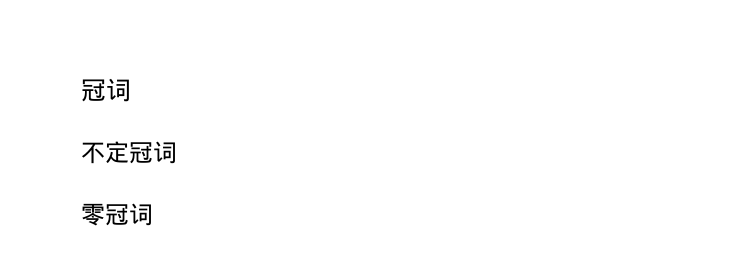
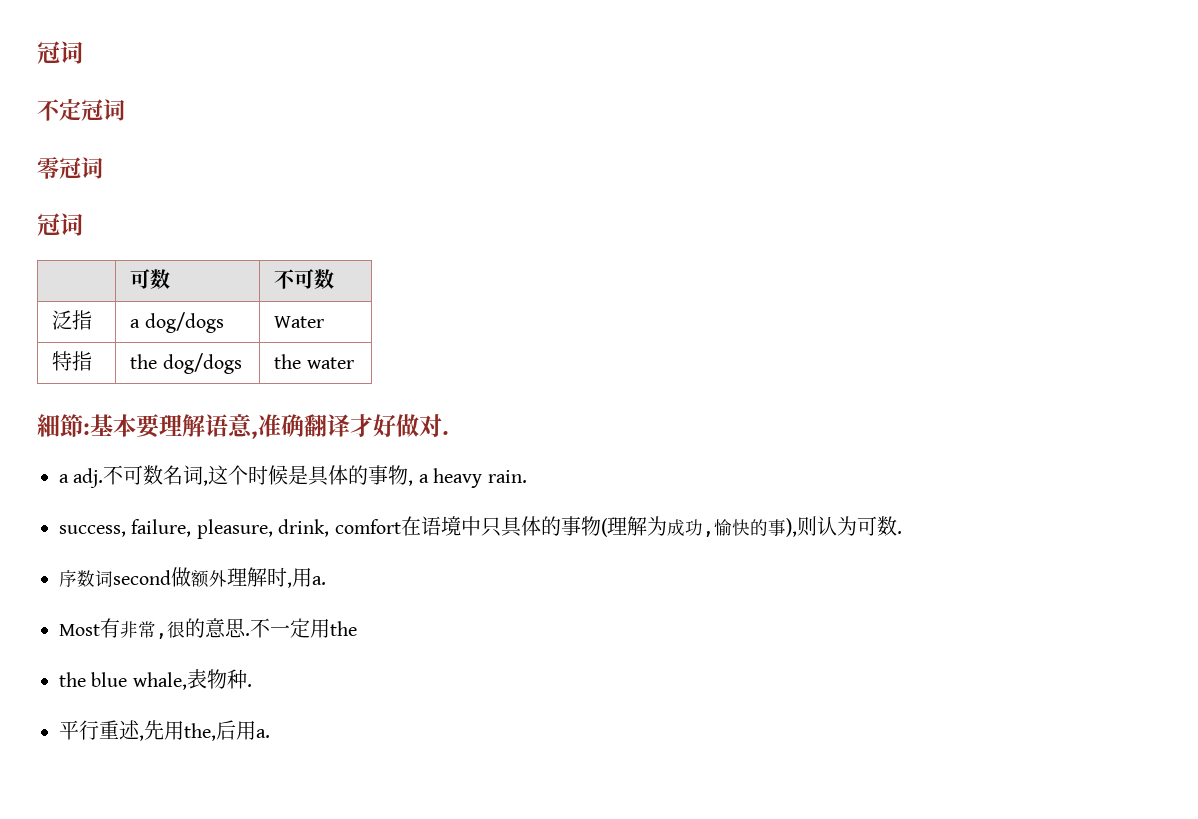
(153, 214) none -> [37,213,83,236] [130,269,171,289] [274,269,335,289] [52,310,93,330] [130,312,224,333] [274,316,325,328] [52,351,93,371] [130,353,242,374] [274,354,354,369] [37,414,449,439] [59,465,527,488] [59,516,902,539] [59,567,326,588] [59,618,357,639] [59,669,252,690] [59,720,270,741] // 冠词 // | 可数 | 不可数 // 泛指 | a dog/dogs | Water // 特指 | the dog/dogs | the water // 細節:基本要理解语意,准确翻译才好做对. // a adj.不可数名词,这个时候是具体的事物, a heavy rain. // success, failure, pleasure, drink, comfort在语境中只具体的事物(理解为成功,愉快的事),则认为可数. // 序数词second做额外理解时,用a. // Most有非常,很的意思.不一定用the // the blue whale,表物种. // 平行重述,先用the,后用a.

